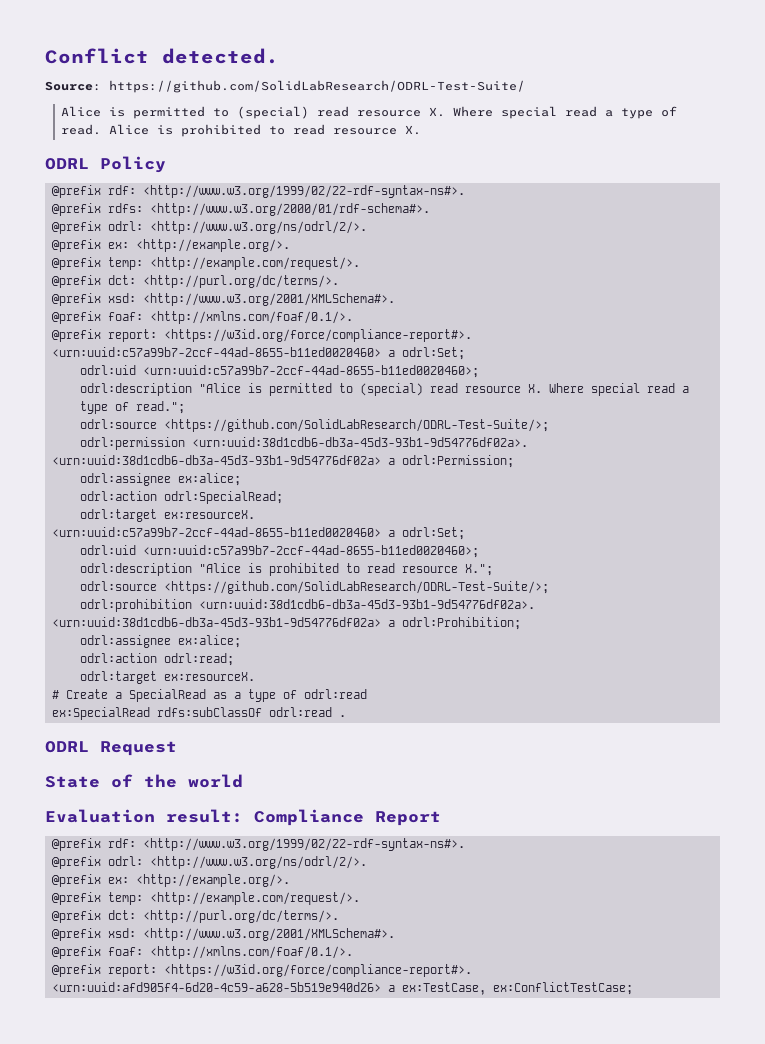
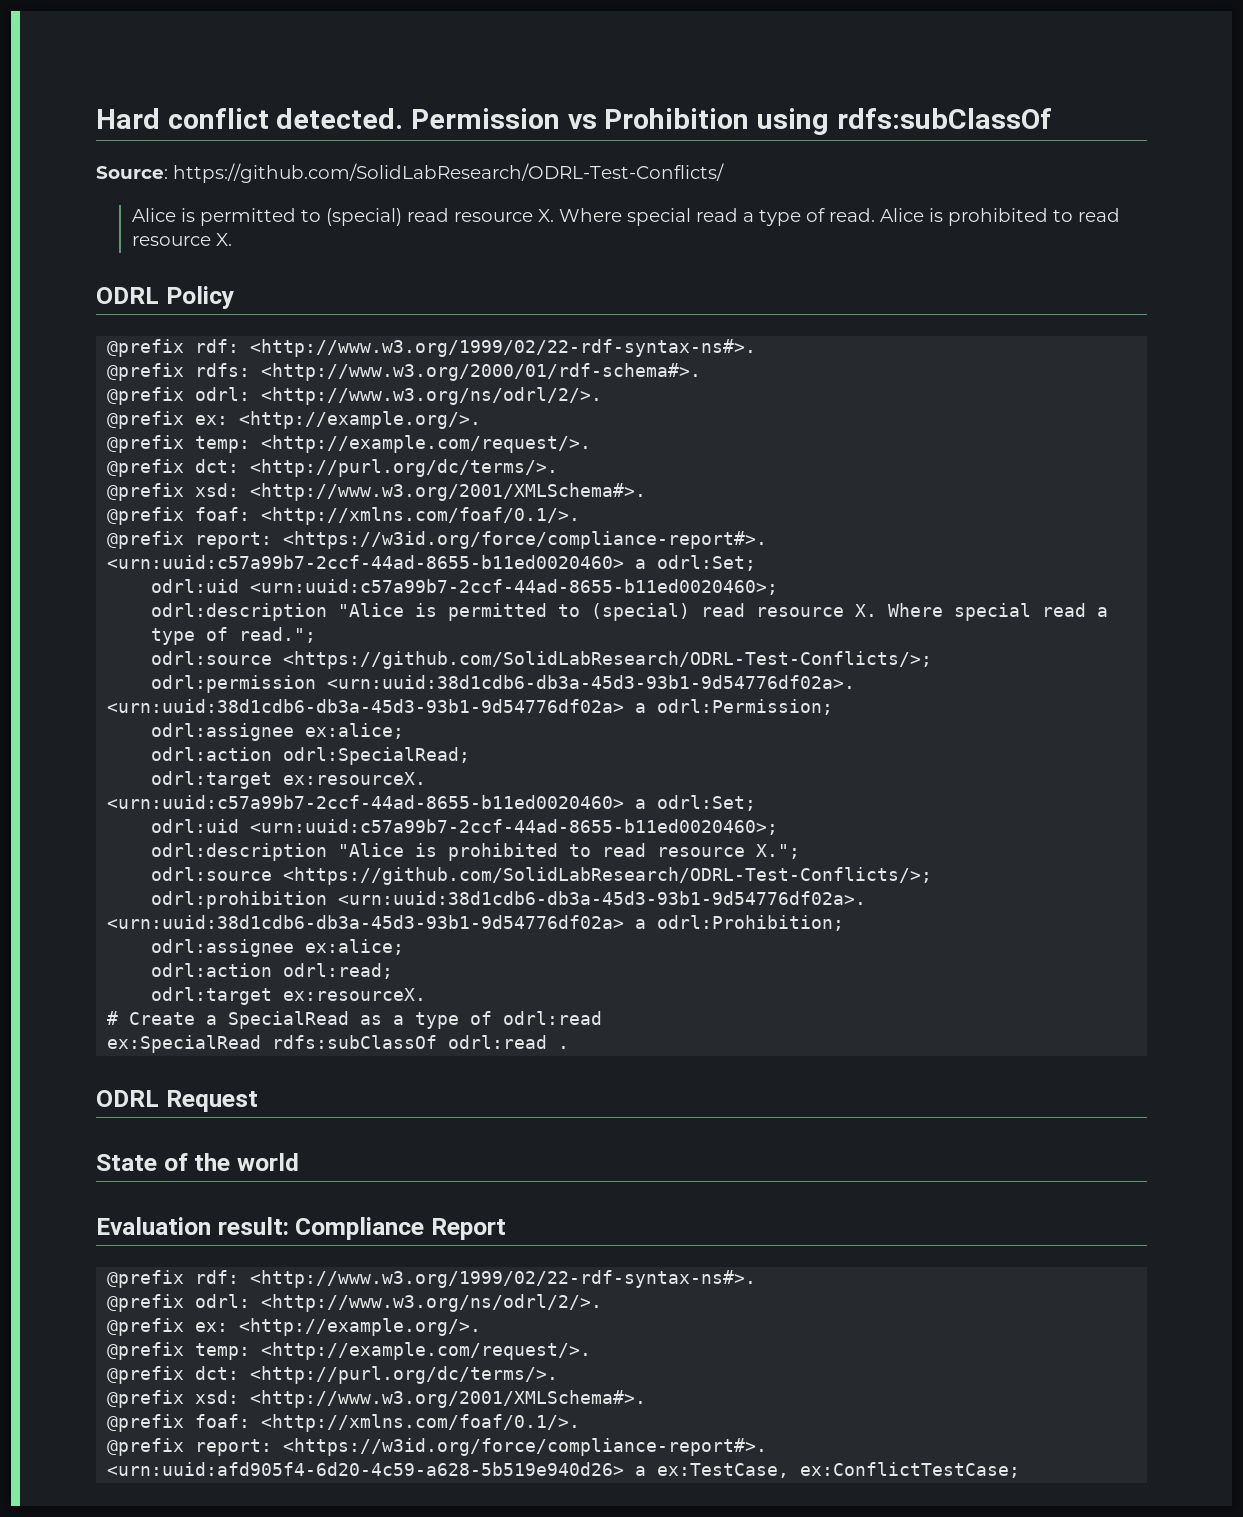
[45,48,149,64] Conflict -> [96,108,269,129] Hard conflict
(279, 56) none -> [411,108,1052,135] Permission vs Prohibition using rdfs:subClassOf
[109,80,525,93] https://github.com/SolidLabResearch/ODRL-Test-Suite/ -> [173,163,724,183] https://github.com/SolidLabResearch/ODRL-Test-Conflicts/
[163,419,549,432] <https://github.com/SolidLabResearch/ODRL-Test-Suite/>; -> [283,651,933,669] <https://github.com/SolidLabResearch/ODRL-Test-Conflicts/>;
[163,581,549,594] <https://github.com/SolidLabResearch/ODRL-Test-Suite/>; -> [283,867,933,885] <https://github.com/SolidLabResearch/ODRL-Test-Conflicts/>;

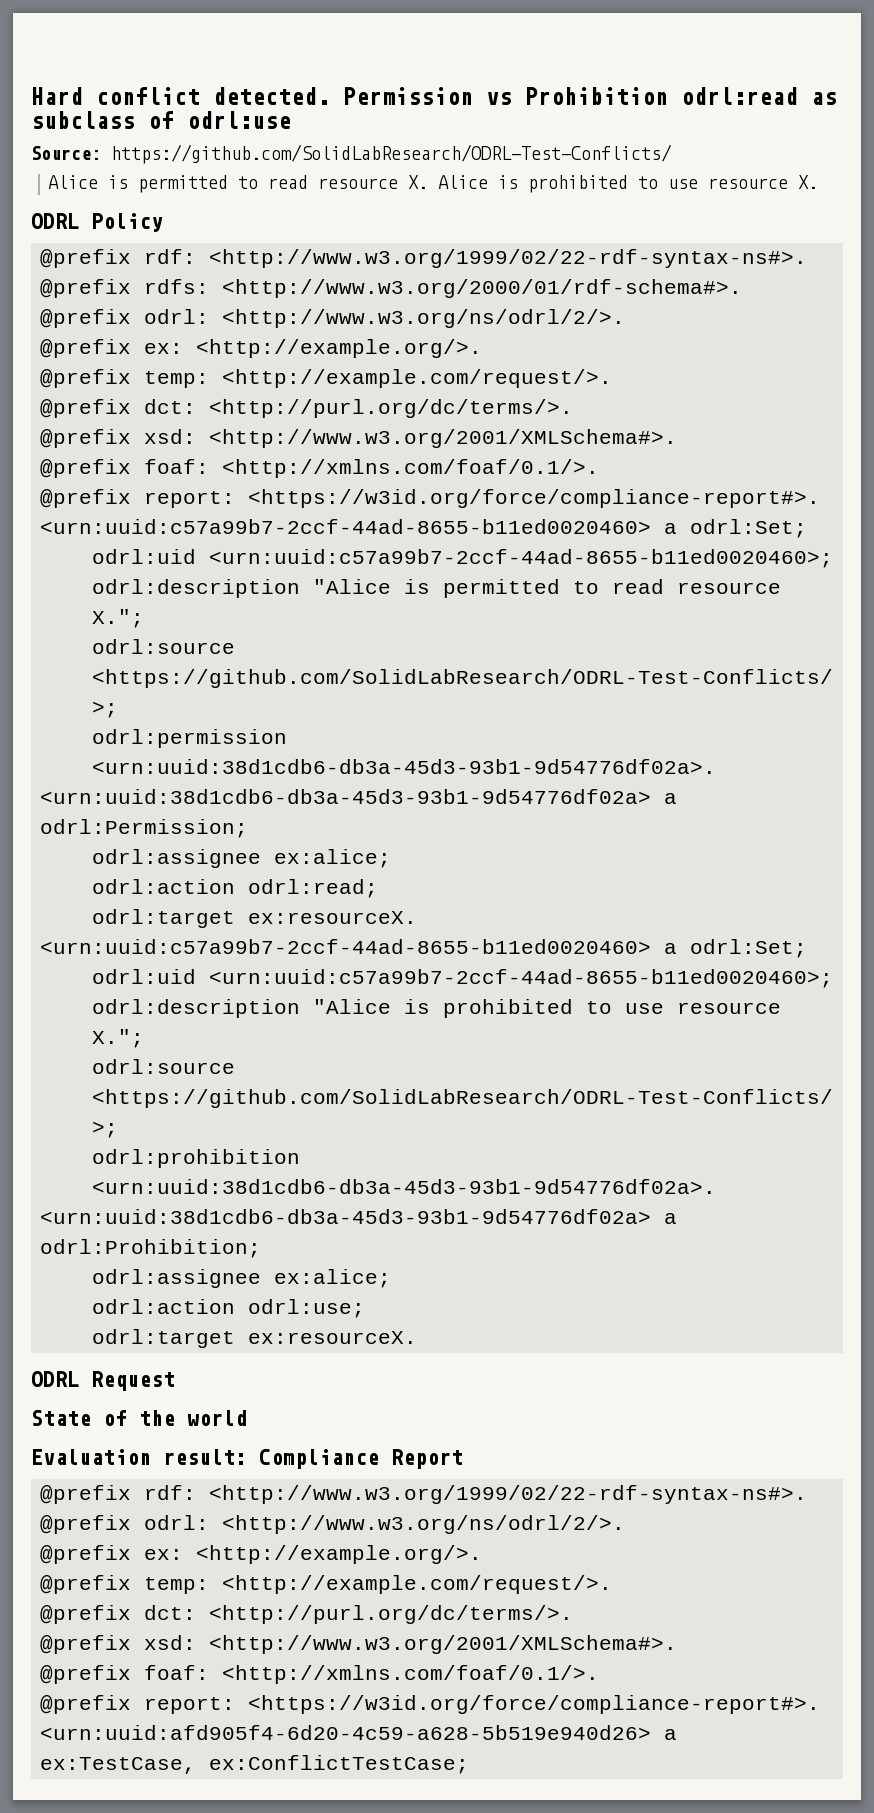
[757,108,1052,135] using rdfs:subClassOf -> [681,87,837,105] [31,111,291,129] odrl:read as subclass of odrl:use
[325,208,875,226] (special) read resource X. Where special read a type of read. -> [268,175,429,189] read resource X.
[1077,208,1120,222] read -> [668,179,699,189] use
[591,603,1109,621] [151,627,317,645] (special) read resource X. Where special read a type of read."; -> [612,579,781,594] [92,609,144,628] read resource X.";
[283,747,471,765] odrl:SpecialRead; -> [248,879,378,898] odrl:read;
[602,843,647,857] read -> [625,1003,664,1014] use
[283,963,394,979] [151,987,427,1005] [107,1011,603,1029] [107,1035,570,1053] odrl:read; // odrl:target ex:resourceX. // # Create a SpecialRead as a type of odrl:read // ex:SpecialRead rdfs:subClassOf odrl:read . -> [248,1299,365,1318] [92,1329,417,1348] odrl:use; // odrl:target ex:resourceX.

